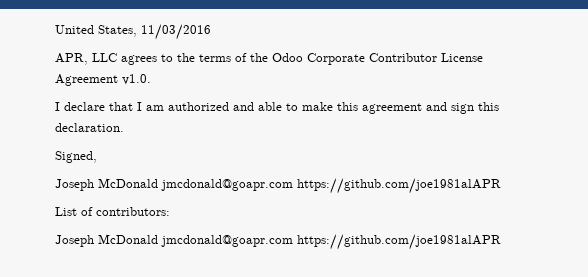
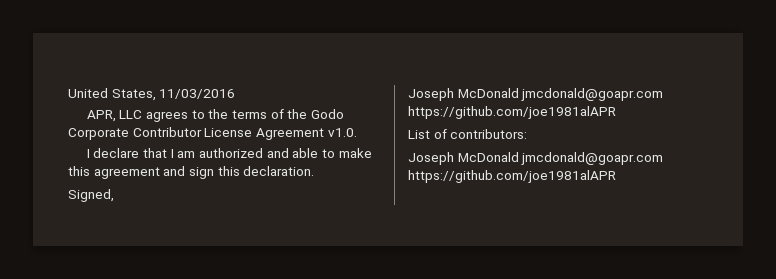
[272,53,303,62] Odoo -> [310,109,344,119] Godo

